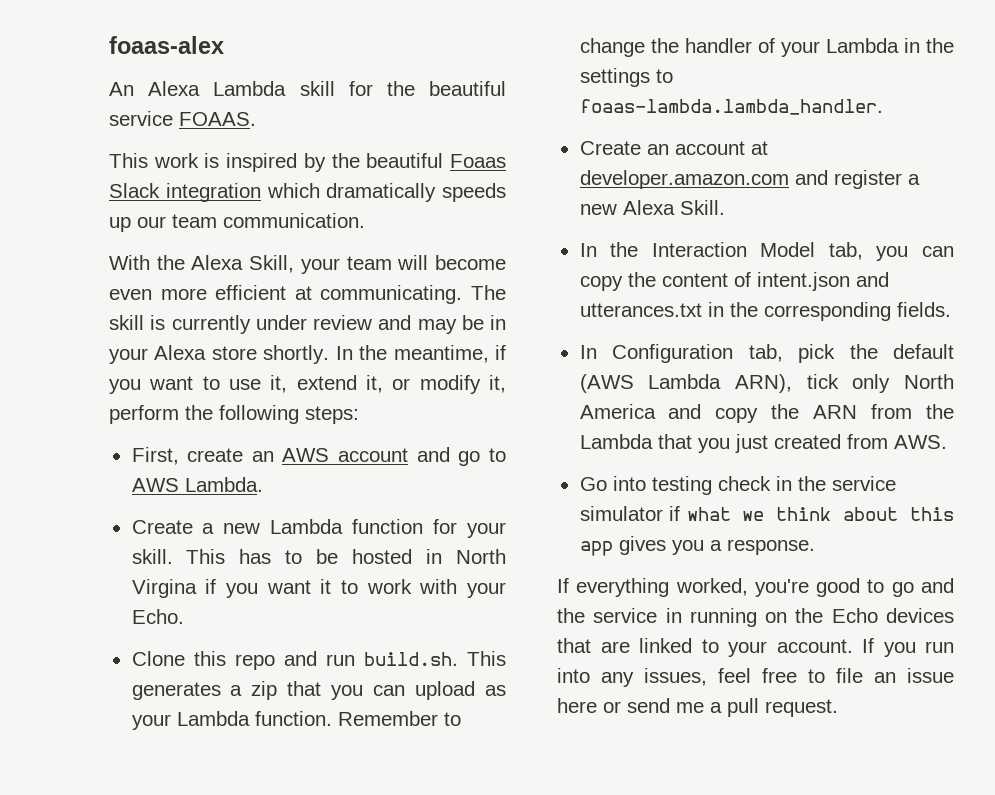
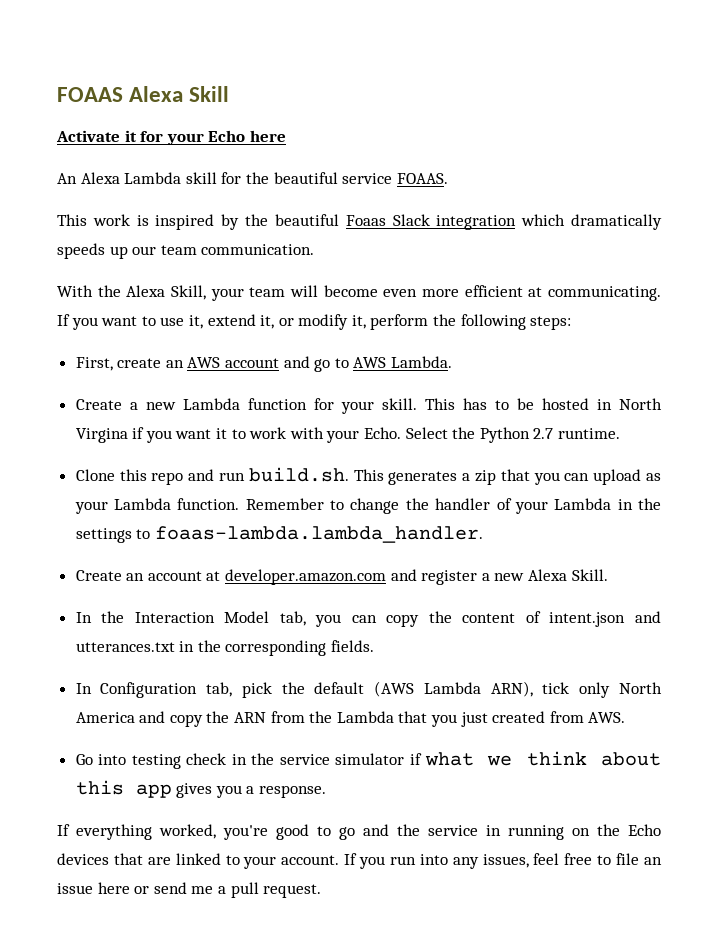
[109,36,224,54] foaas-alex -> [57,86,230,102] [56,130,286,145] FOAAS Alexa Skill // Activate it for your Echo here
[471,285,506,300] [109,315,506,334] [109,345,506,364] The skill is currently under review and may be in your Alexa store shortly. In the meantime, if -> [57,314,70,326] If
(184, 616) none -> [405,427,620,443] Select the Python 2.7 runtime.

